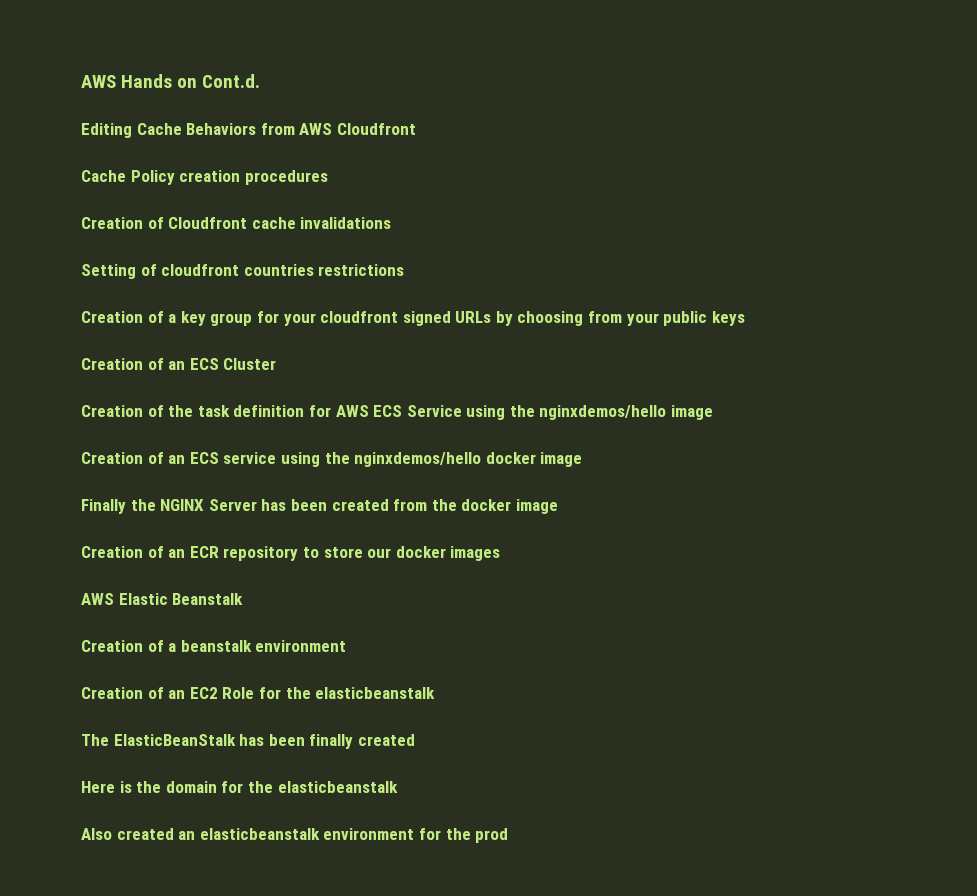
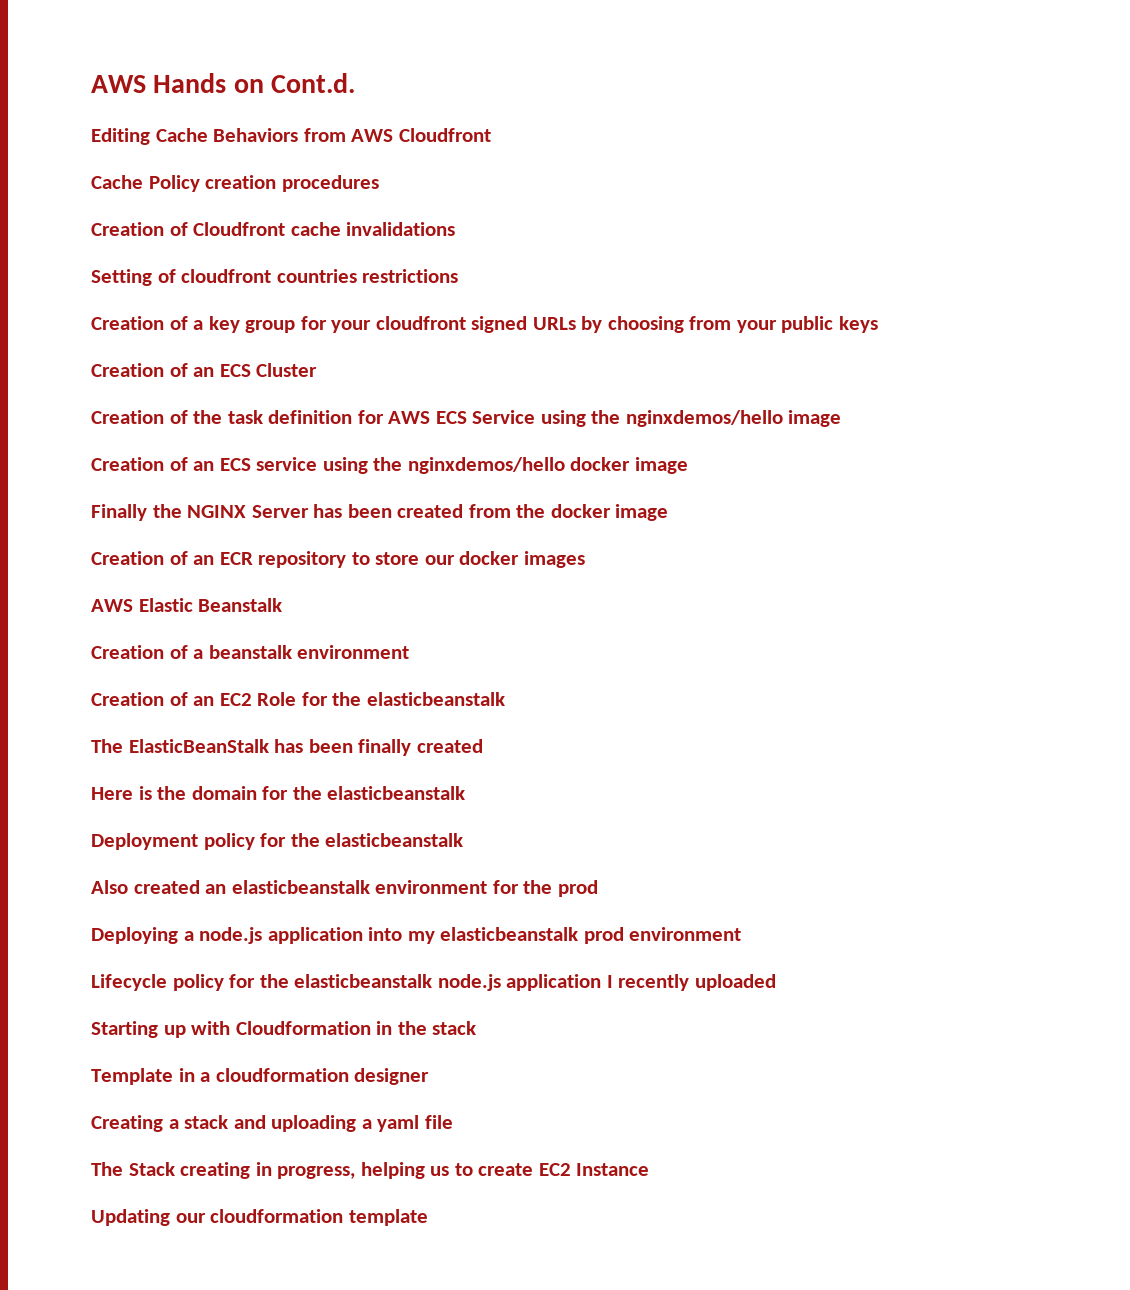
(398, 787) none -> [91,833,464,850] // Deployment policy for the elasticbeanstalk
(509, 835) none -> [91,927,742,944] [91,974,776,991] [91,1021,477,1038] [91,1068,430,1085] [91,1115,453,1132] [91,1162,650,1179] [91,1209,428,1226] // Deploying a node.js application into my elasticbeanstalk prod environment // Lifecycle policy for the elasticbeanstalk node.js application I recently uploaded // Starting up with Cloudformation in the stack // Template in a cloudformation designer // Creating a stack and uploading a yaml file // The Stack creating in progress, helping us to create EC2 Instance // Updating our cloudformation template

